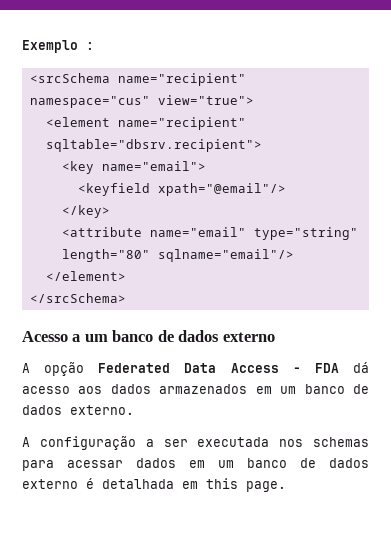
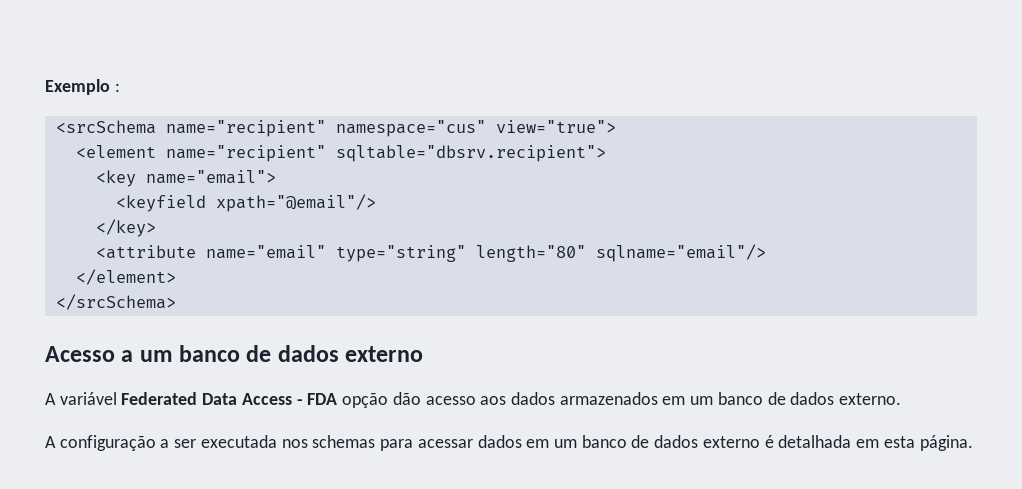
[44,362,85,376] opção -> [59,392,117,405] variável
[353,362,370,373] dá -> [342,392,421,408] opção dão
[206,478,286,492] this page. -> [883,435,973,451] esta página.

